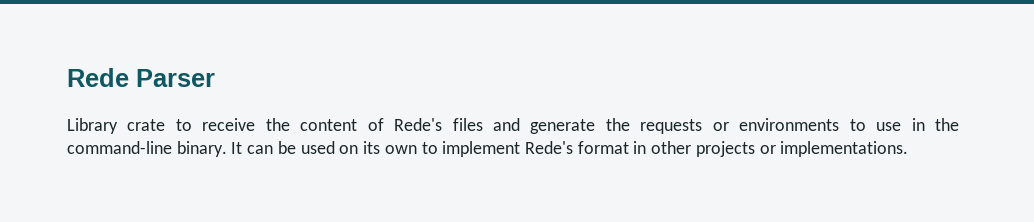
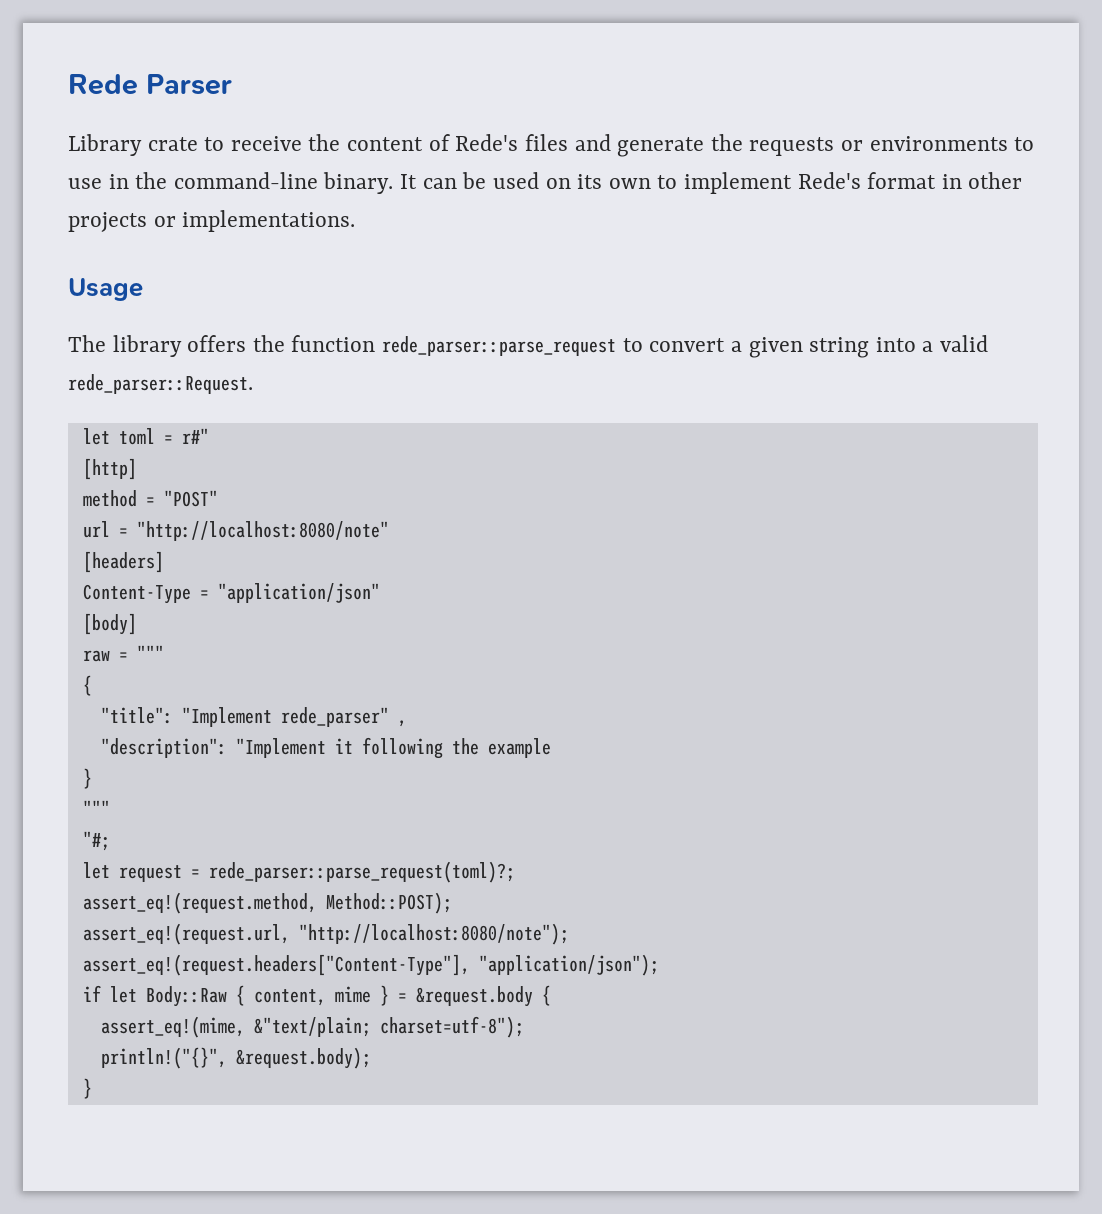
(909, 149) none -> [68,278,143,301] [68,335,988,358] [68,374,253,394] [82,428,209,445] [82,458,137,480] [82,490,218,507] [82,521,389,541] [82,551,164,573] [82,583,380,604] [82,613,137,635] [82,645,164,662] [82,675,92,696] [100,707,407,727] [100,737,551,759] [82,768,92,789] [82,800,110,816] [82,831,110,851] [82,861,515,883] [82,892,452,914] [82,923,569,945] [82,954,659,976] [82,985,551,1007] [100,1016,524,1038] [100,1047,371,1069] [82,1078,92,1099] // Usage // The library offers the function rede_parser::parse_request to convert a given string into a valid rede_parser::Request. // let toml = r#" // [http] // method = "POST" // url = "http://localhost:8080/note" // [headers] // Content-Type = "application/json" // [body] // raw = """ // { // "title": "Implement rede_parser" , // "description": "Implement it following the example // } // """ // "#; // let request = rede_parser::parse_request(toml)?; // assert_eq!(request.method, Method::POST); // assert_eq!(request.url, "http://localhost:8080/note"); // assert_eq!(request.headers["Content-Type"], "application/json"); // if let Body::Raw { content, mime } = &request.body { // assert_eq!(mime, &"text/plain; charset=utf-8"); // println!("{}", &request.body); // }

